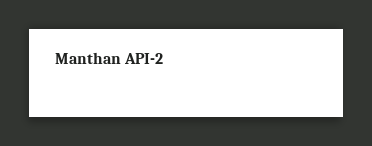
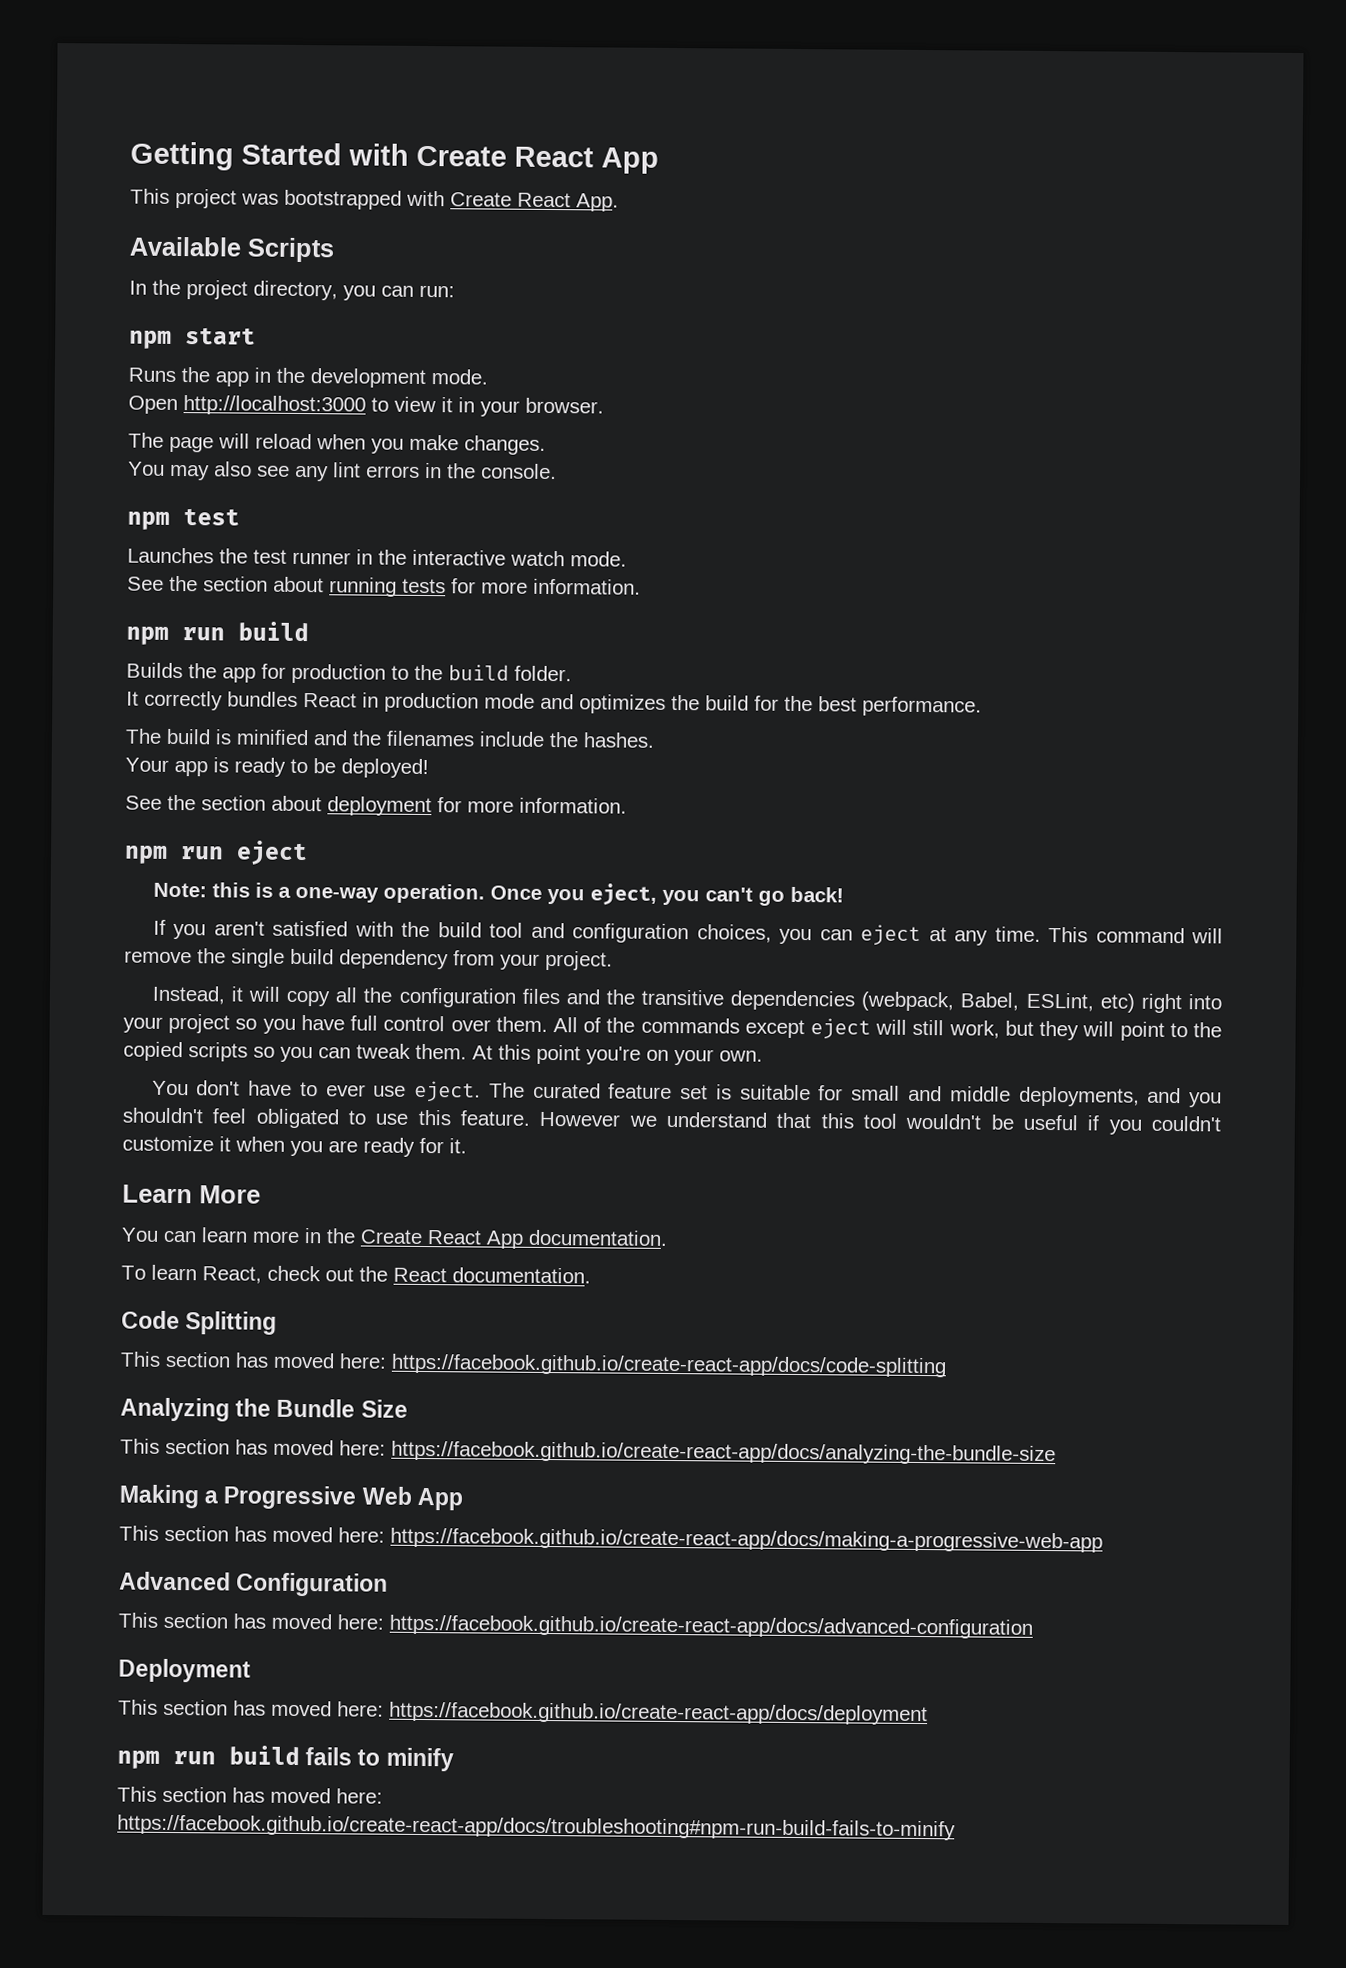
[55,52,164,64] Manthan API-2 -> [130,141,659,174] [130,188,619,212] [129,236,334,263] [129,279,455,301] [129,327,256,349] [128,367,488,388] [128,395,604,417] [128,432,546,455] [128,461,557,482] [127,508,240,530] [127,547,627,567] [127,575,641,597] [126,621,309,645] [126,662,572,684] [126,690,982,717] [125,728,655,748] [125,757,429,779] [125,794,627,817] [124,840,308,866] [152,882,844,906] [152,919,1223,946] [124,948,613,971] [151,985,1222,1014] [123,1013,1223,1041] [123,1041,763,1066] [151,1080,1223,1108] [122,1107,1222,1135] [122,1135,467,1157] [122,1184,261,1204] [121,1227,668,1249] [121,1264,591,1284] [121,1310,278,1335] [120,1351,947,1378] [120,1397,408,1422] [120,1438,1056,1466] [119,1484,463,1511] [119,1525,1103,1553] [119,1571,389,1597] [118,1612,1033,1639] [118,1658,251,1683] [118,1699,928,1726] [117,1745,454,1772] [117,1786,383,1804] [117,1814,956,1841] Getting Started with Create React App // This project was bootstrapped with Create React App. // Available Scripts // In the project directory, you can run: // npm start // Runs the app in the development mode. // Open http://localhost:3000 to view it in your browser. // The page will reload when you make changes. // You may also see any lint errors in the console. // npm test // Launches the test runner in the interactive watch mode. // See the section about running tests for more information. // npm run build // Builds the app for production to the build folder. // It correctly bundles React in production mode and optimizes the build for the best performance. // The build is minified and the filenames include the hashes. // Your app is ready to be deployed! // See the section about deployment for more information. // npm run eject // Note: this is a one-way operation. Once you eject, you can't go back! // If you aren't satisfied with the build tool and configuration choices, you can eject at any time. This command will remove the single build dependency from your project. // Instead, it will copy all the configuration files and the transitive dependencies (webpack, Babel, ESLint, etc) right into your project so you have full control over them. All of the commands except eject will still work, but they will point to the copied scripts so you can tweak them. At this point you're on your own. // You don't have to ever use eject. The curated feature set is suitable for small and middle deployments, and you shouldn't feel obligated to use this feature. However we understand that this tool wouldn't be useful if you couldn't customize it when you are ready for it. // Learn More // You can learn more in the Create React App documentation. // To learn React, check out the React documentation. // Code Splitting // This section has moved here: https://facebook.github.io/create-react-app/docs/code-splitting // Analyzing the Bundle Size // This section has moved here: https://facebook.github.io/create-react-app/docs/analyzing-the-bundle-size // Making a Progressive Web App // This section has moved here: https://facebook.github.io/create-react-app/docs/making-a-progressive-web-app // Advanced Configuration // This section has moved here: https://facebook.github.io/create-react-app/docs/advanced-configuration // Deployment // This section has moved here: https://facebook.github.io/create-react-app/docs/deployment // npm run build fails to minify // This section has moved here: https://facebook.github.io/create-react-app/docs/troubleshooting#npm-run-build-fails-to-minify

